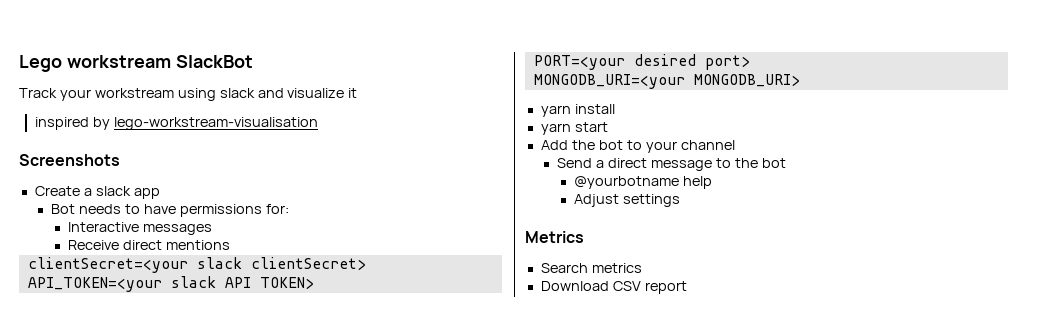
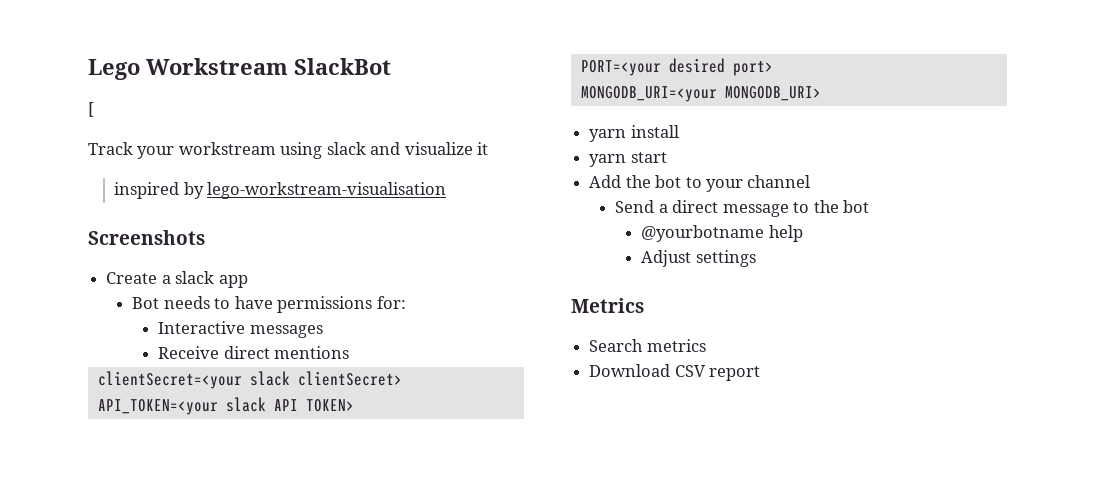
[66,55,171,68] workstream -> [146,58,288,75] Workstream
(253, 61) none -> [88,102,94,117] // [

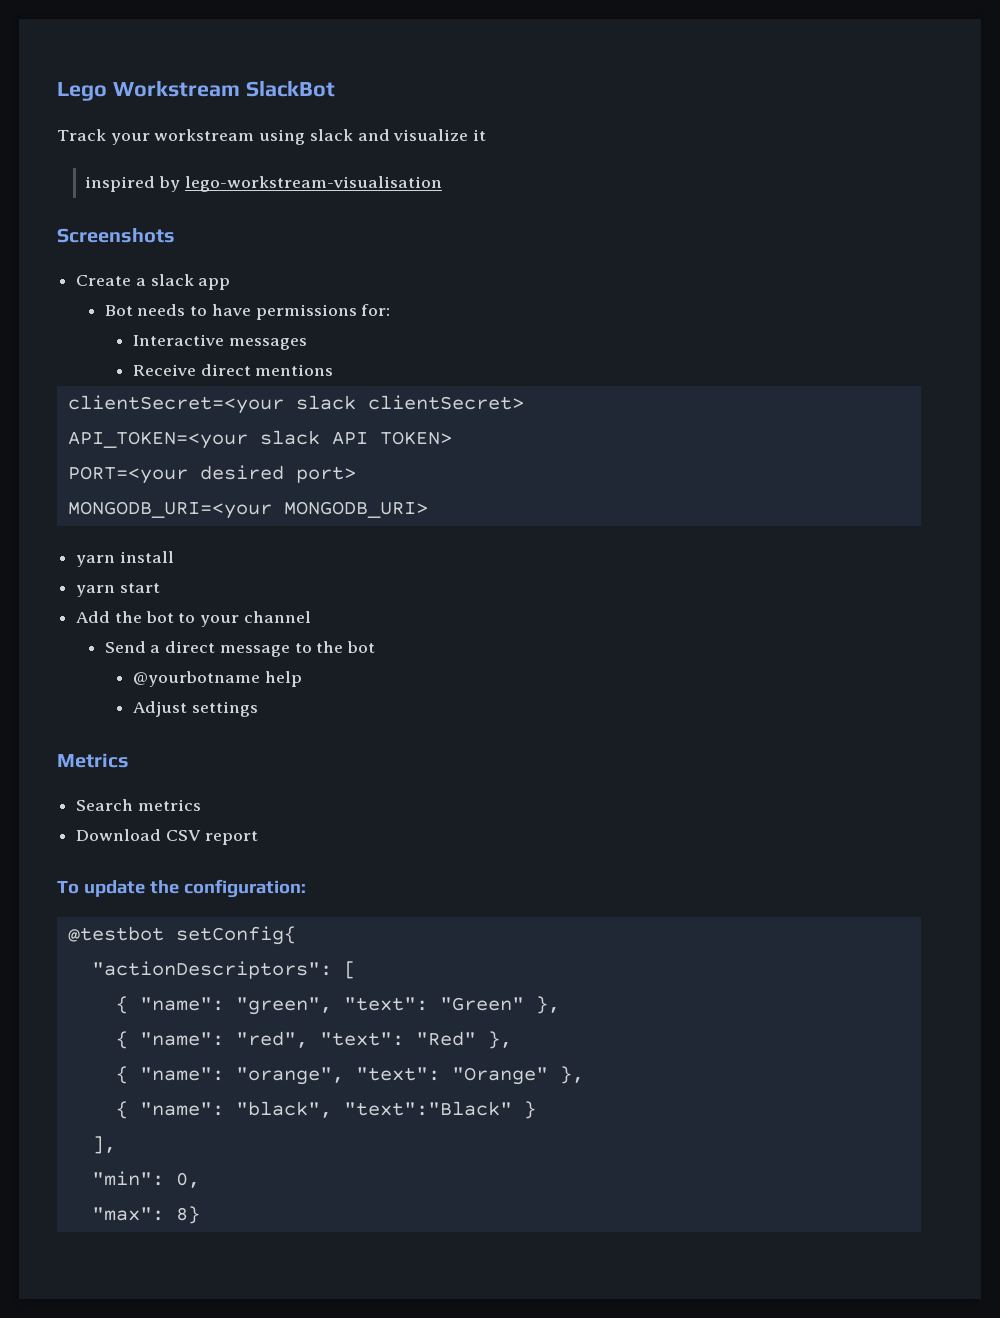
[88,102,94,117] // [ -> (335, 88) none
(761, 373) none -> [57,879,306,898] [67,926,296,945] [91,961,356,979] [115,996,560,1015] [115,1031,512,1049] [115,1066,584,1085] [115,1101,536,1119] [91,1136,116,1154] [91,1171,200,1188] [91,1206,200,1224] // To update the configuration: // @testbot setConfig{ // "actionDescriptors": [ // { "name": "green", "text": "Green" }, // { "name": "red", "text": "Red" }, // { "name": "orange", "text": "Orange" }, // { "name": "black", "text":"Black" } // ], // "min": 0, // "max": 8}

